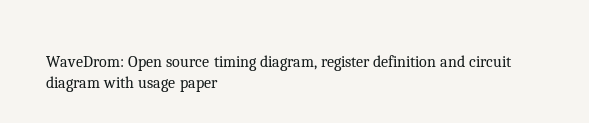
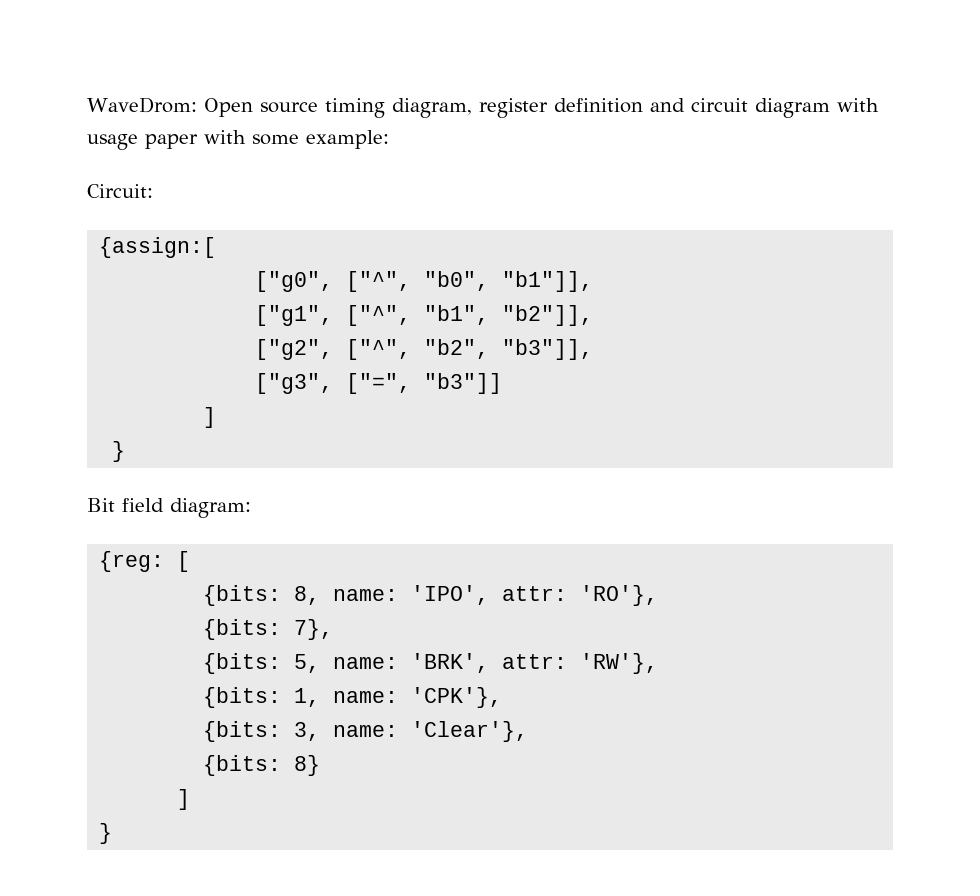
(218, 85) none -> [204,130,389,149] [87,184,153,198] [99,237,217,258] [255,271,594,292] [255,305,594,326] [255,339,594,360] [255,373,503,394] [203,407,217,428] [112,441,126,462] [87,498,251,518] [99,551,191,572] [203,585,659,606] [203,619,334,640] [203,653,659,674] [203,687,503,708] [203,721,529,742] [203,755,321,776] [177,789,191,810] [99,823,113,844] with some example: // Circuit: // {assign:[ // ["g0", ["^", "b0", "b1"]], // ["g1", ["^", "b1", "b2"]], // ["g2", ["^", "b2", "b3"]], // ["g3", ["=", "b3"]] // ] // } // Bit field diagram: // {reg: [ // {bits: 8, name: 'IPO', attr: 'RO'}, // {bits: 7}, // {bits: 5, name: 'BRK', attr: 'RW'}, // {bits: 1, name: 'CPK'}, // {bits: 3, name: 'Clear'}, // {bits: 8} // ] // }

